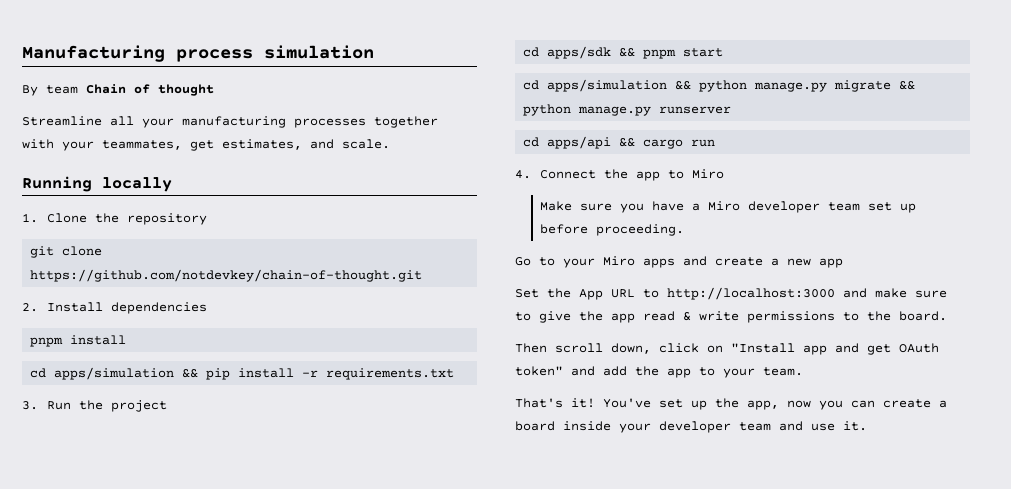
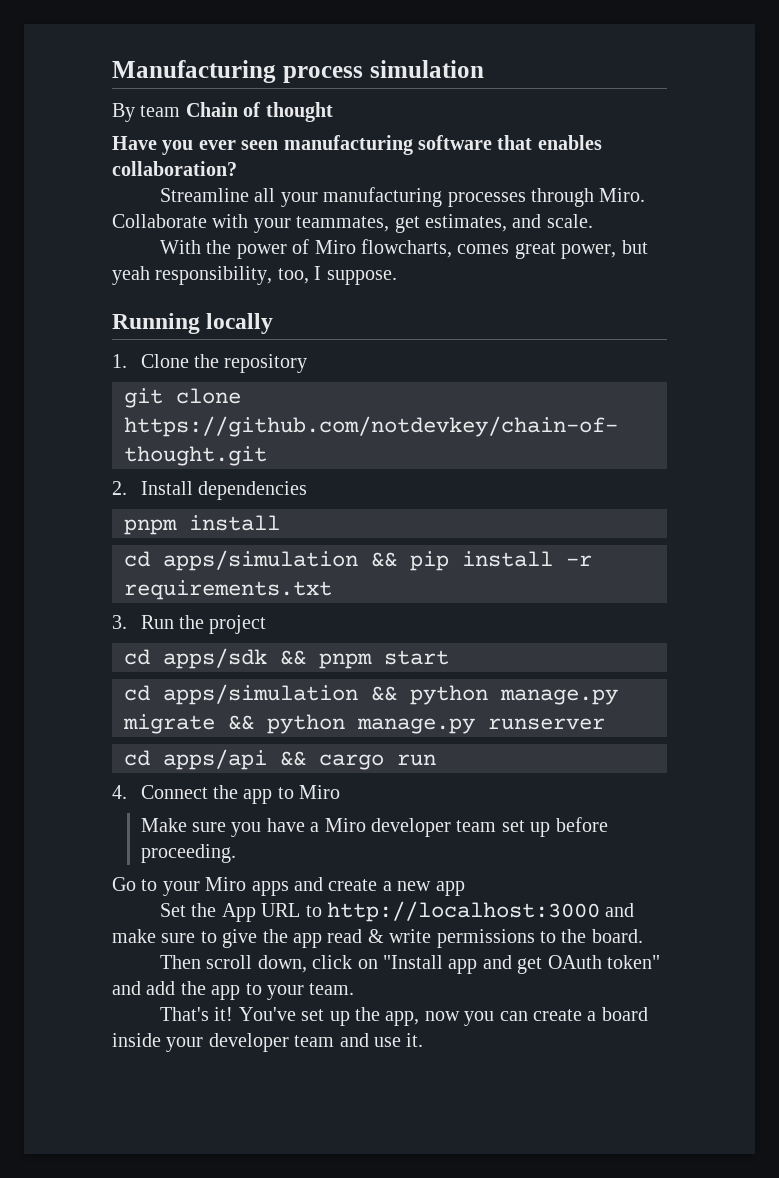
(214, 90) none -> [112,135,602,155] [112,161,237,176] // Have you ever seen manufacturing software that enables collaboration?
[374,116,438,128] together -> [531,188,646,207] [112,214,207,228] through Miro. Collaborate
(390, 144) none -> [160,239,648,259] [112,266,397,285] // With the power of Miro flowcharts, comes great power, but yeah responsibility, too, I suppose.

